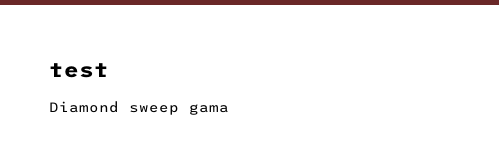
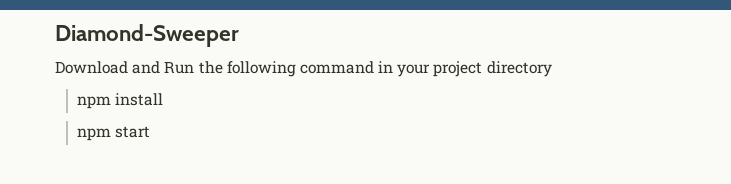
[49,63,109,78] [49,101,229,115] test // Diamond sweep gama -> [55,24,239,47] [55,61,552,77] [76,93,164,109] [76,126,151,141] Diamond-Sweeper // Download and Run the following command in your project directory // npm install // npm start

